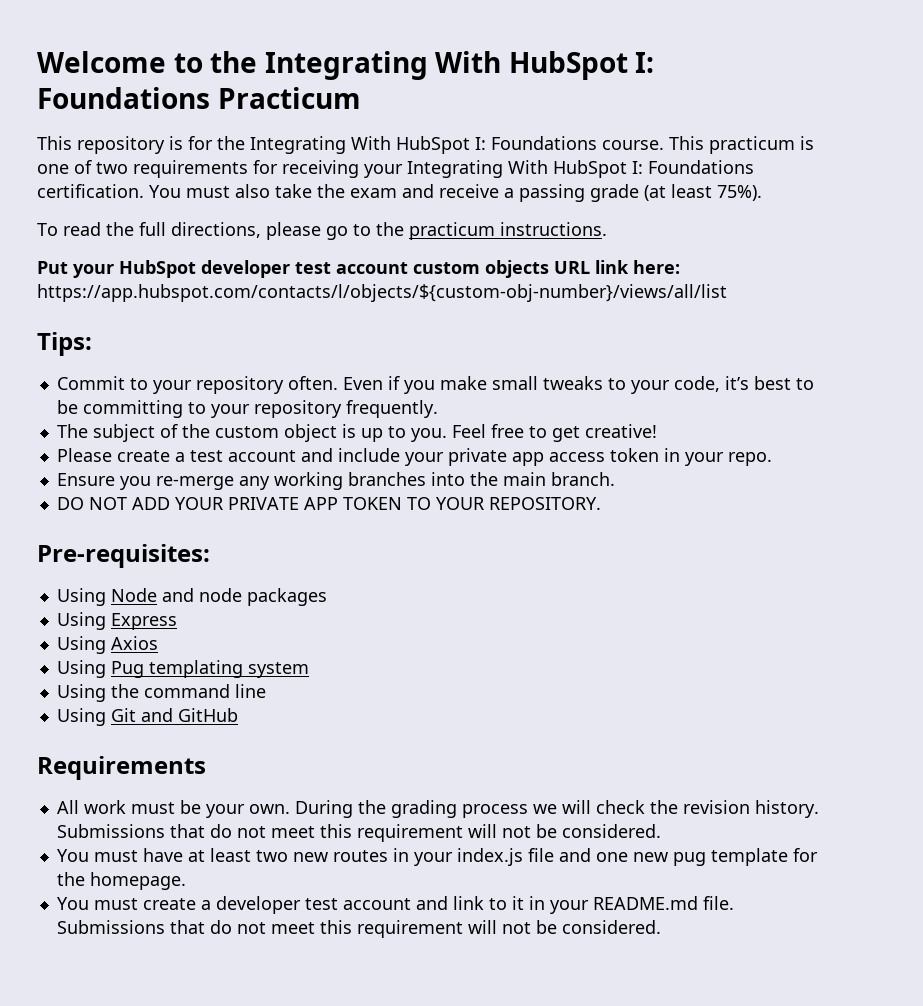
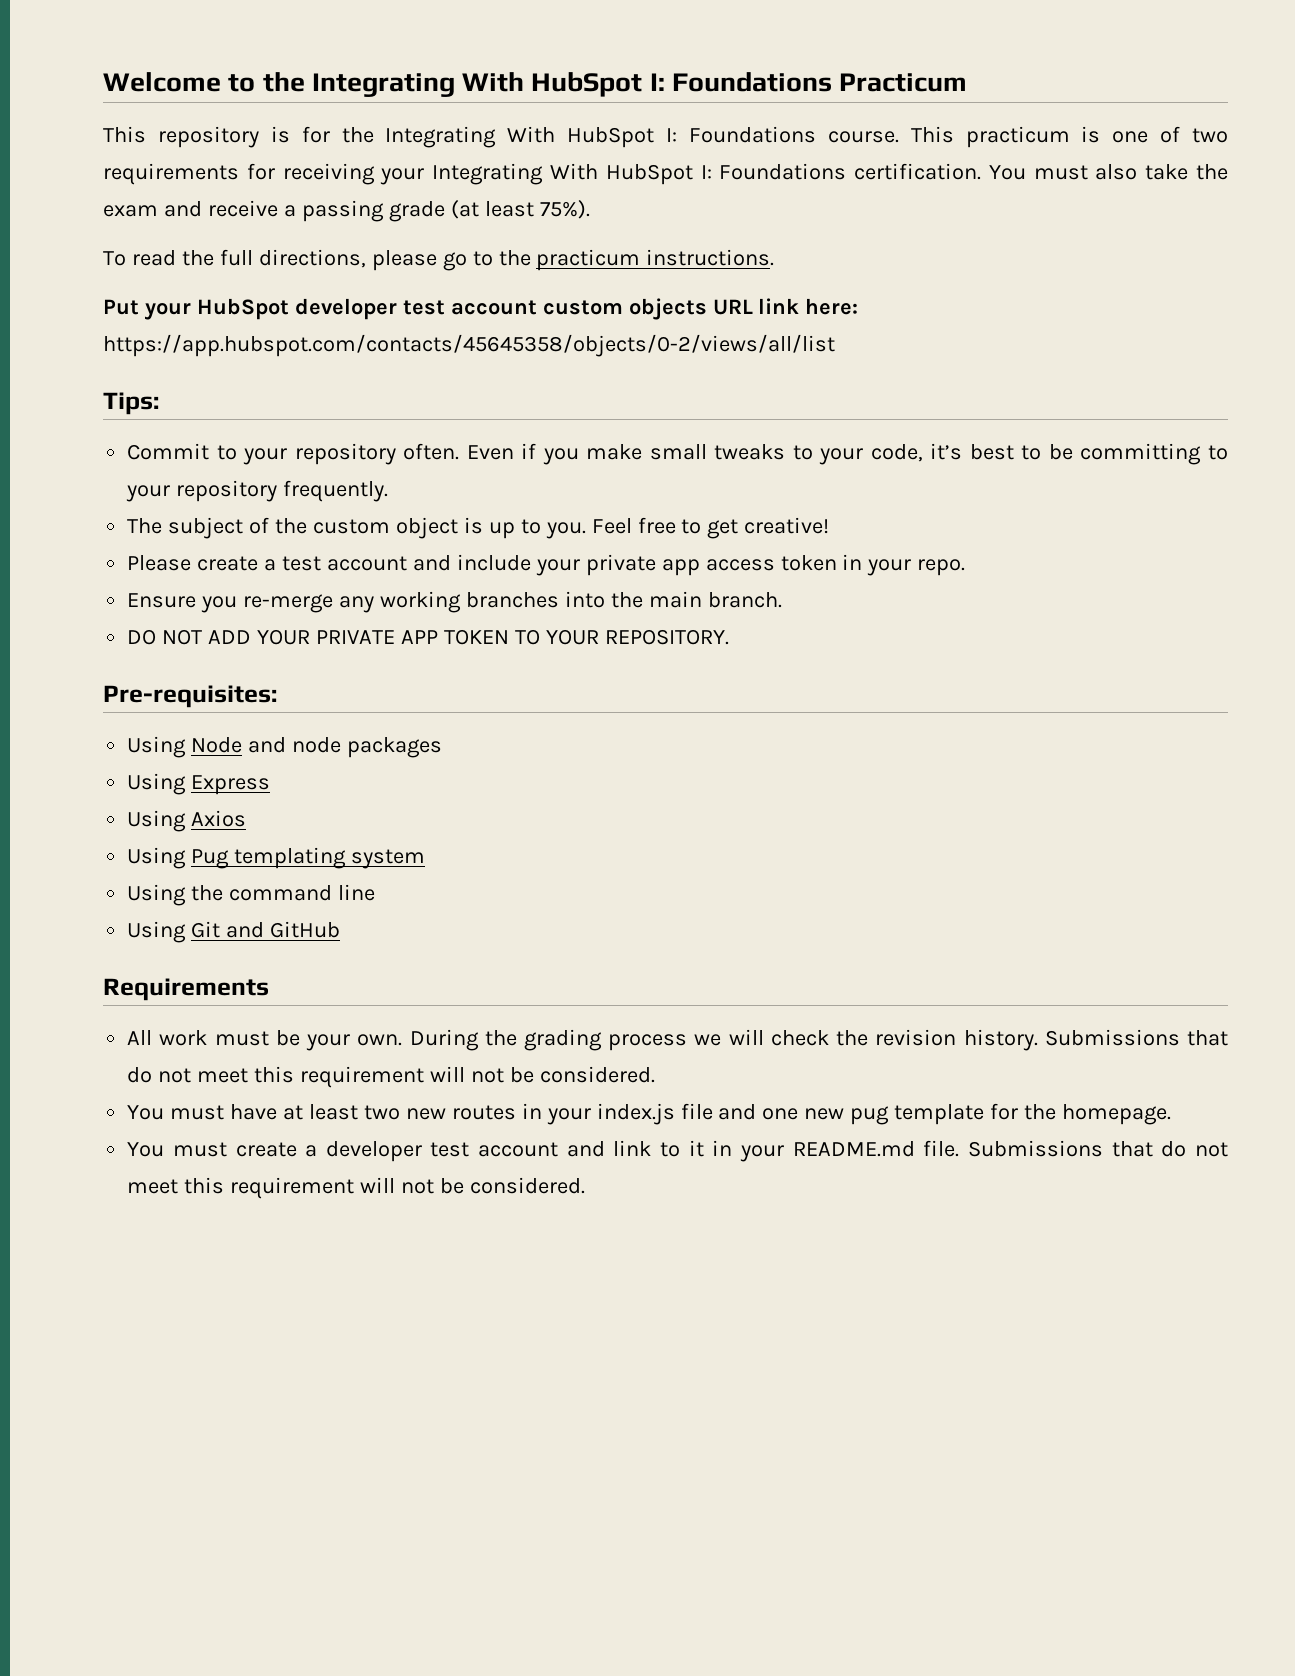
[37,284,727,302] https://app.hubspot.com/contacts/l/objects/${custom-obj-number}/views/all/list -> [103,334,835,357] https://app.hubspot.com/contacts/45645358/objects/0-2/views/all/list

